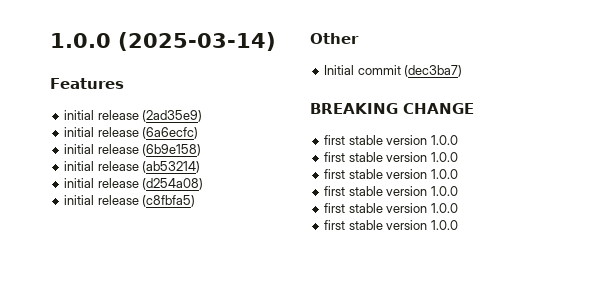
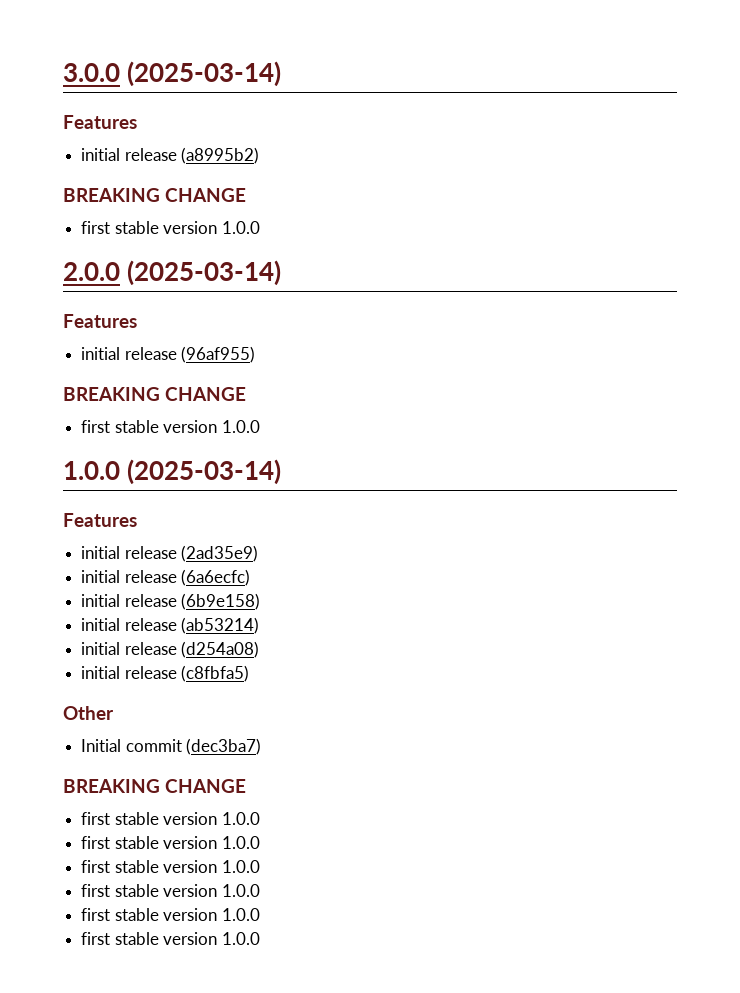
(50, 40) none -> [63,61,282,87] [63,115,137,129] [81,147,260,164] [63,188,247,202] [81,221,260,234] [63,260,282,286] [63,314,137,328] [81,346,256,363] [63,387,247,401] [81,420,260,433] 3.0.0 (2025-03-14) // Features // initial release (a8995b2) // BREAKING CHANGE // first stable version 1.0.0 // 2.0.0 (2025-03-14) // Features // initial release (96af955) // BREAKING CHANGE // first stable version 1.0.0 //

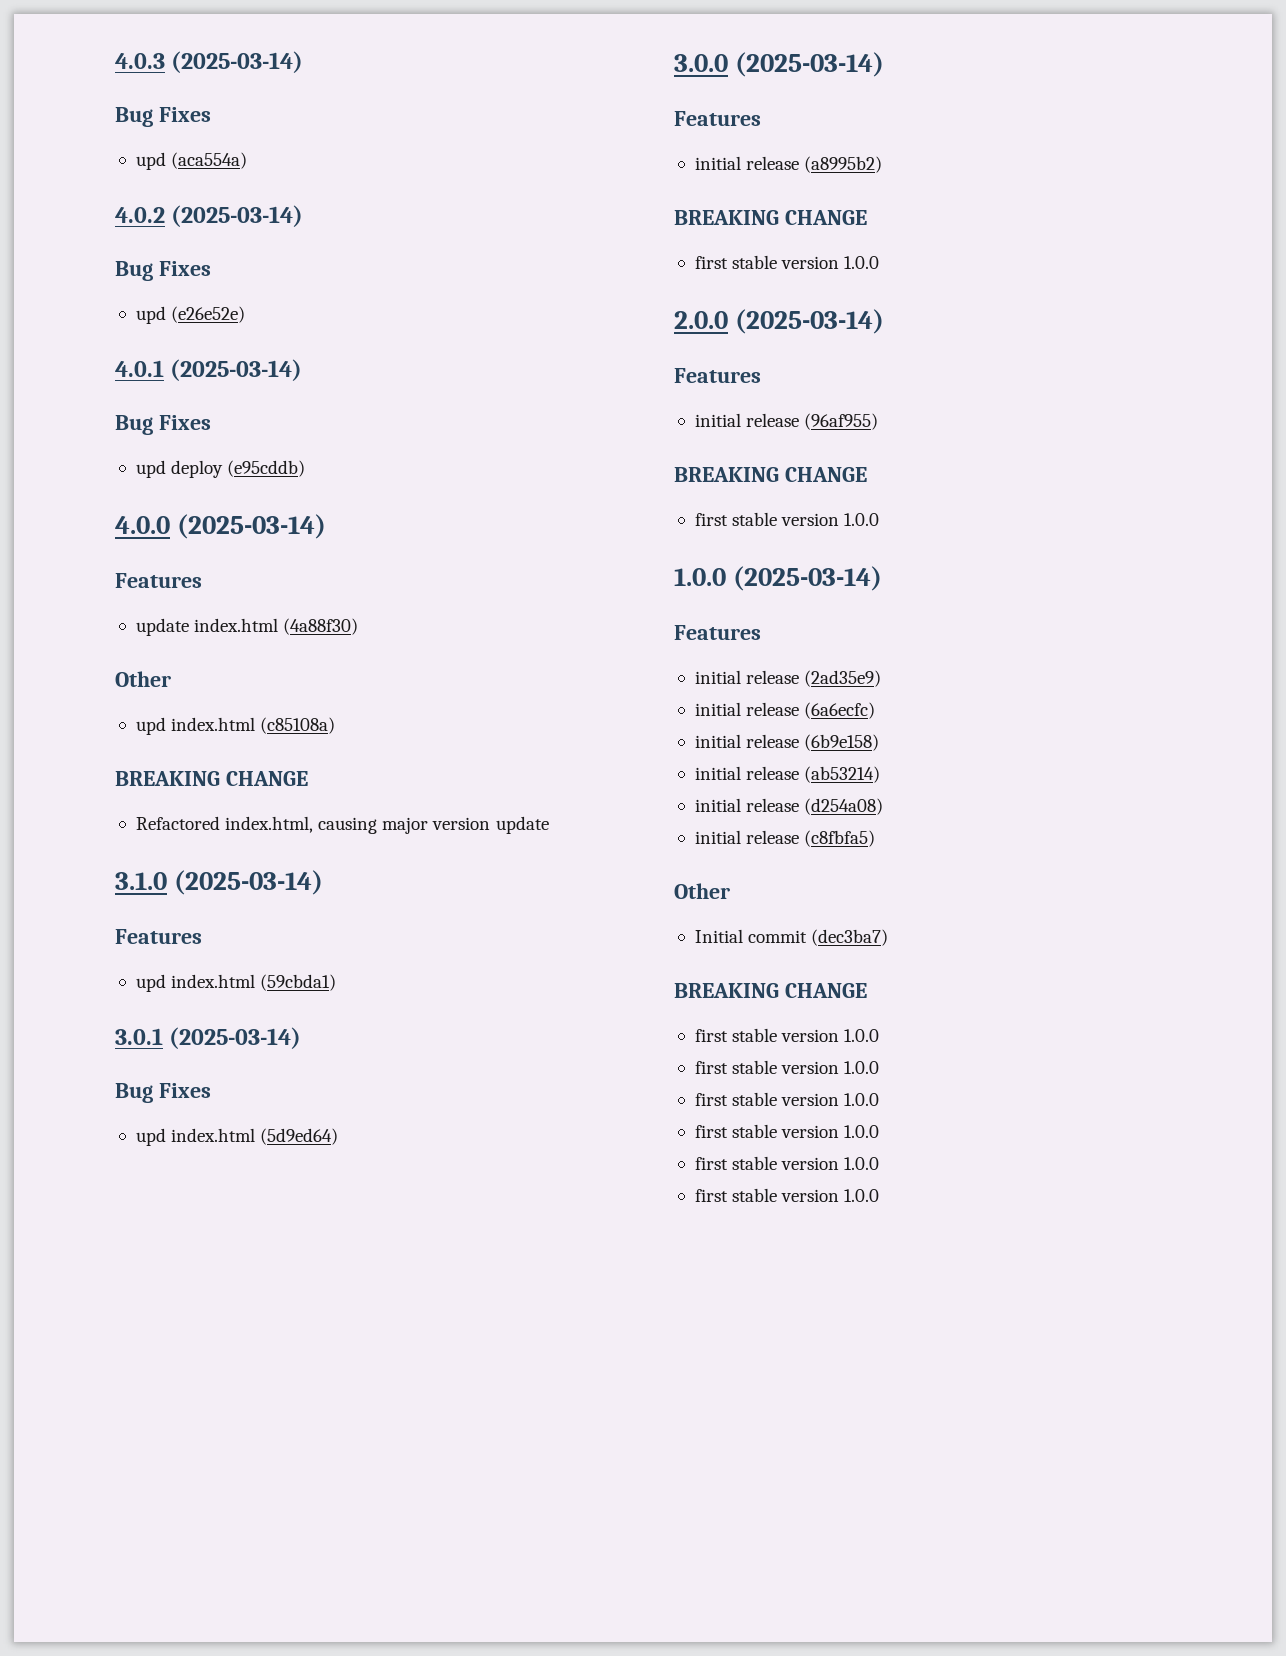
(63, 72) none -> [115,51,304,73] [115,107,211,127] [135,152,248,170] [115,205,304,227] [115,261,211,281] [135,306,246,324] [115,359,303,381] [115,415,211,435] [135,460,306,478] [115,514,327,539] [115,573,202,588] [135,618,359,636] [115,671,171,687] [135,717,336,735] [115,771,308,786] [135,816,549,834] [115,870,324,895] [115,929,202,944] [135,974,337,992] [115,1027,302,1049] [115,1083,211,1103] [135,1128,339,1146] 4.0.3 (2025-03-14) // Bug Fixes // upd (aca554a) // 4.0.2 (2025-03-14) // Bug Fixes // upd (e26e52e) // 4.0.1 (2025-03-14) // Bug Fixes // upd deploy (e95cddb) // 4.0.0 (2025-03-14) // Features // update index.html (4a88f30) // Other // upd index.html (c85108a) // BREAKING CHANGE // Refactored index.html, causing major version update // 3.1.0 (2025-03-14) // Features // upd index.html (59cbda1) // 3.0.1 (2025-03-14) // Bug Fixes // upd index.html (5d9ed64) //

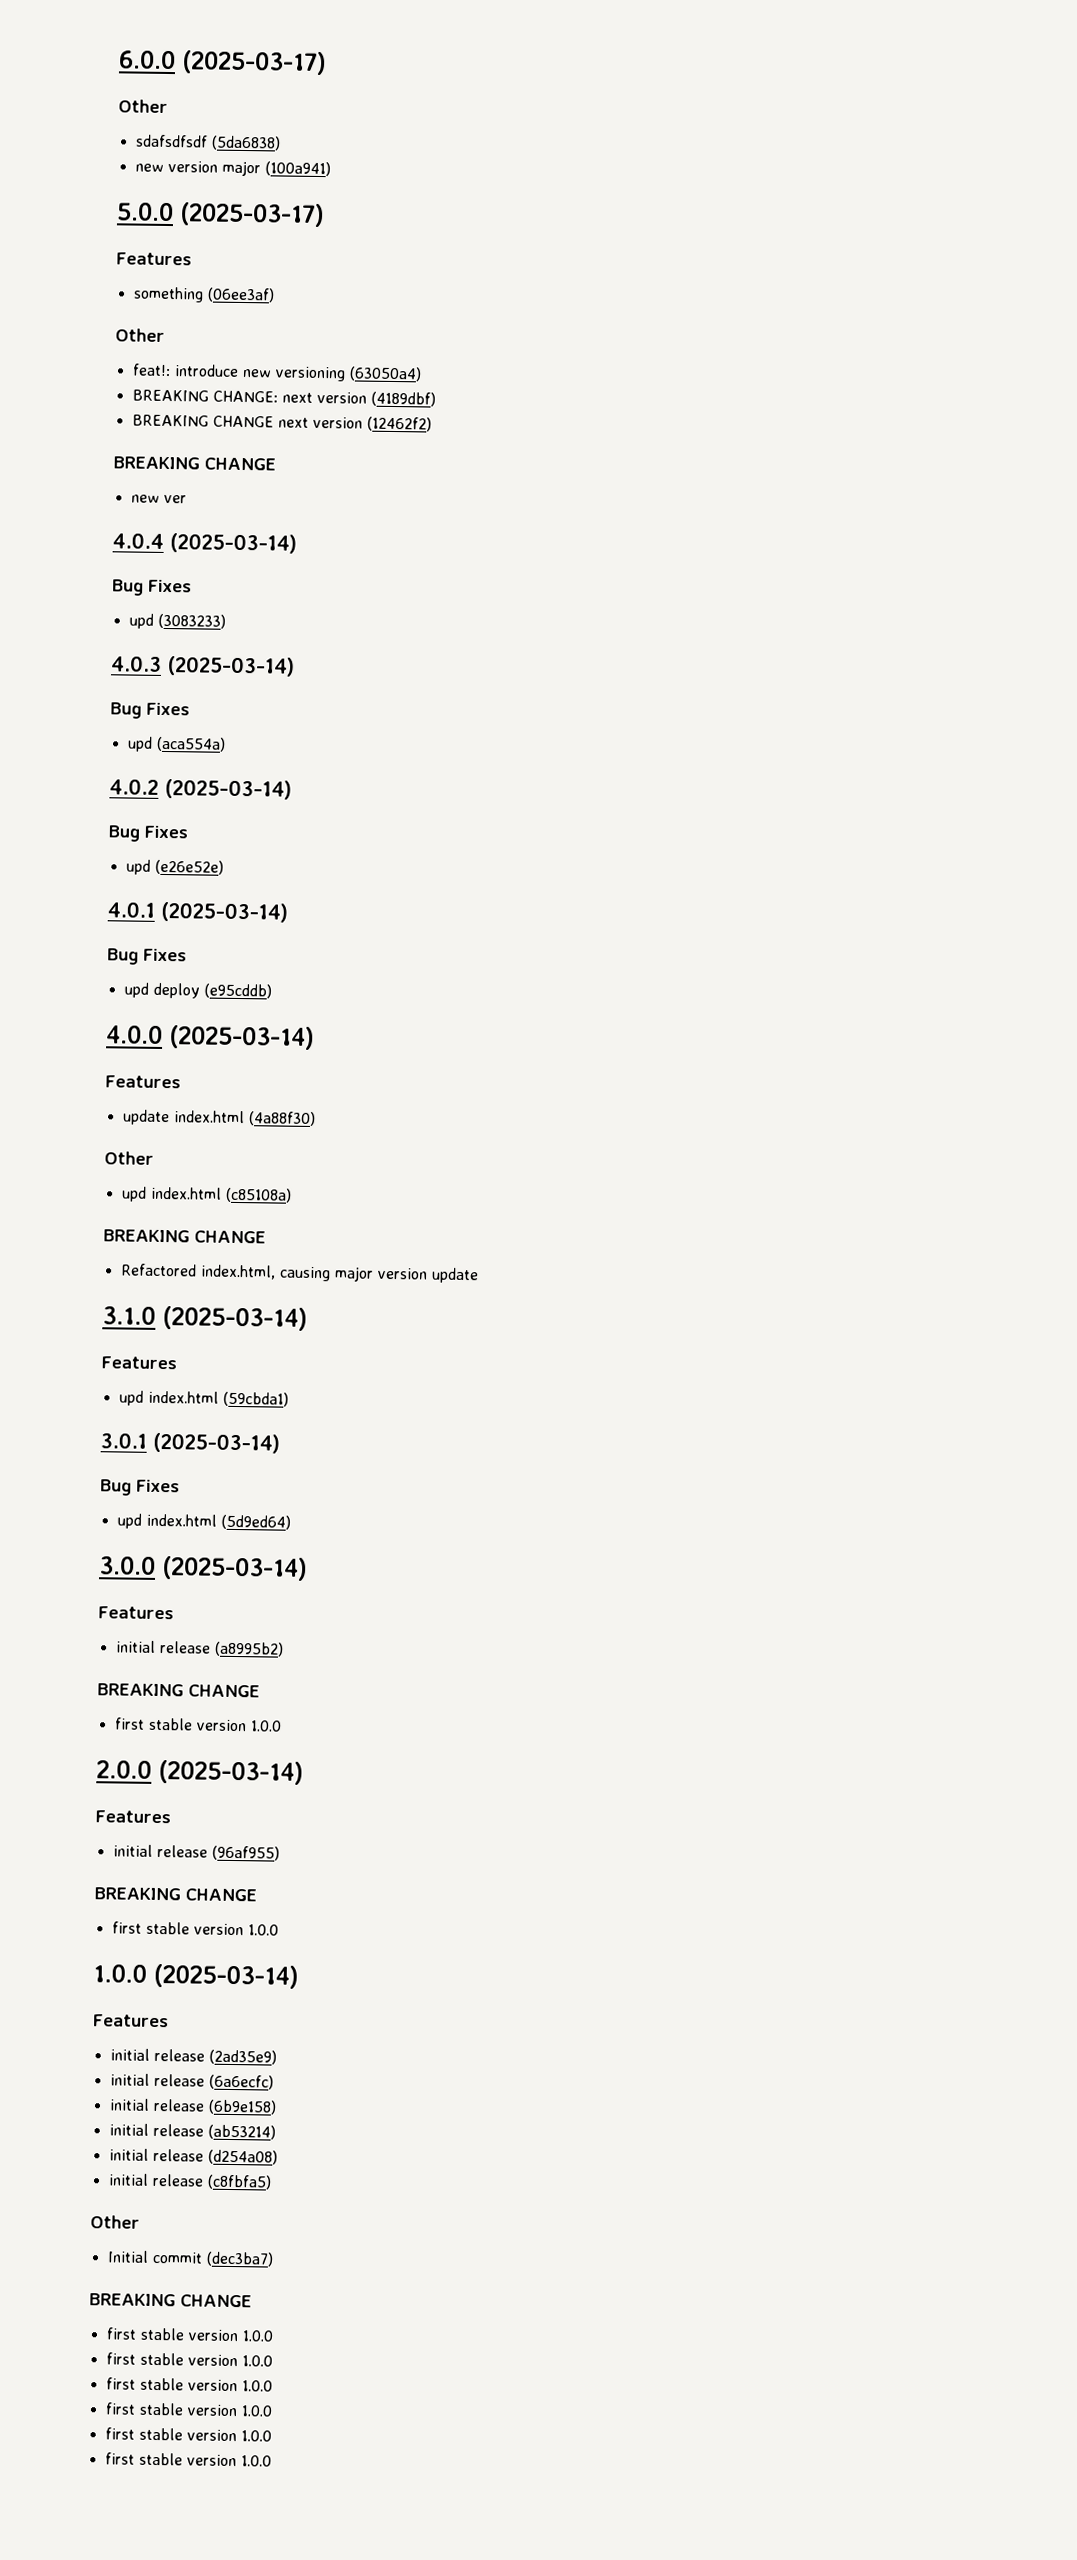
(115, 61) none -> [119,50,327,76] [118,99,168,113] [134,134,281,151] [134,160,331,177] [117,202,325,228] [116,252,192,266] [132,286,275,303] [115,328,165,342] [131,363,422,382] [131,389,436,407] [131,414,432,432] [113,456,276,471] [130,494,187,504] [112,532,297,554] [112,579,192,596] [128,613,226,629] 6.0.0 (2025-03-17) // Other // sdafsdfsdf (5da6838) // new version major (100a941) // 5.0.0 (2025-03-17) // Features // something (06ee3af) // Other // feat!: introduce new versioning (63050a4) // BREAKING CHANGE: next version (4189dbf) // BREAKING CHANGE next version (12462f2) // BREAKING CHANGE // new ver // 4.0.4 (2025-03-14) // Bug Fixes // upd (3083233) //

